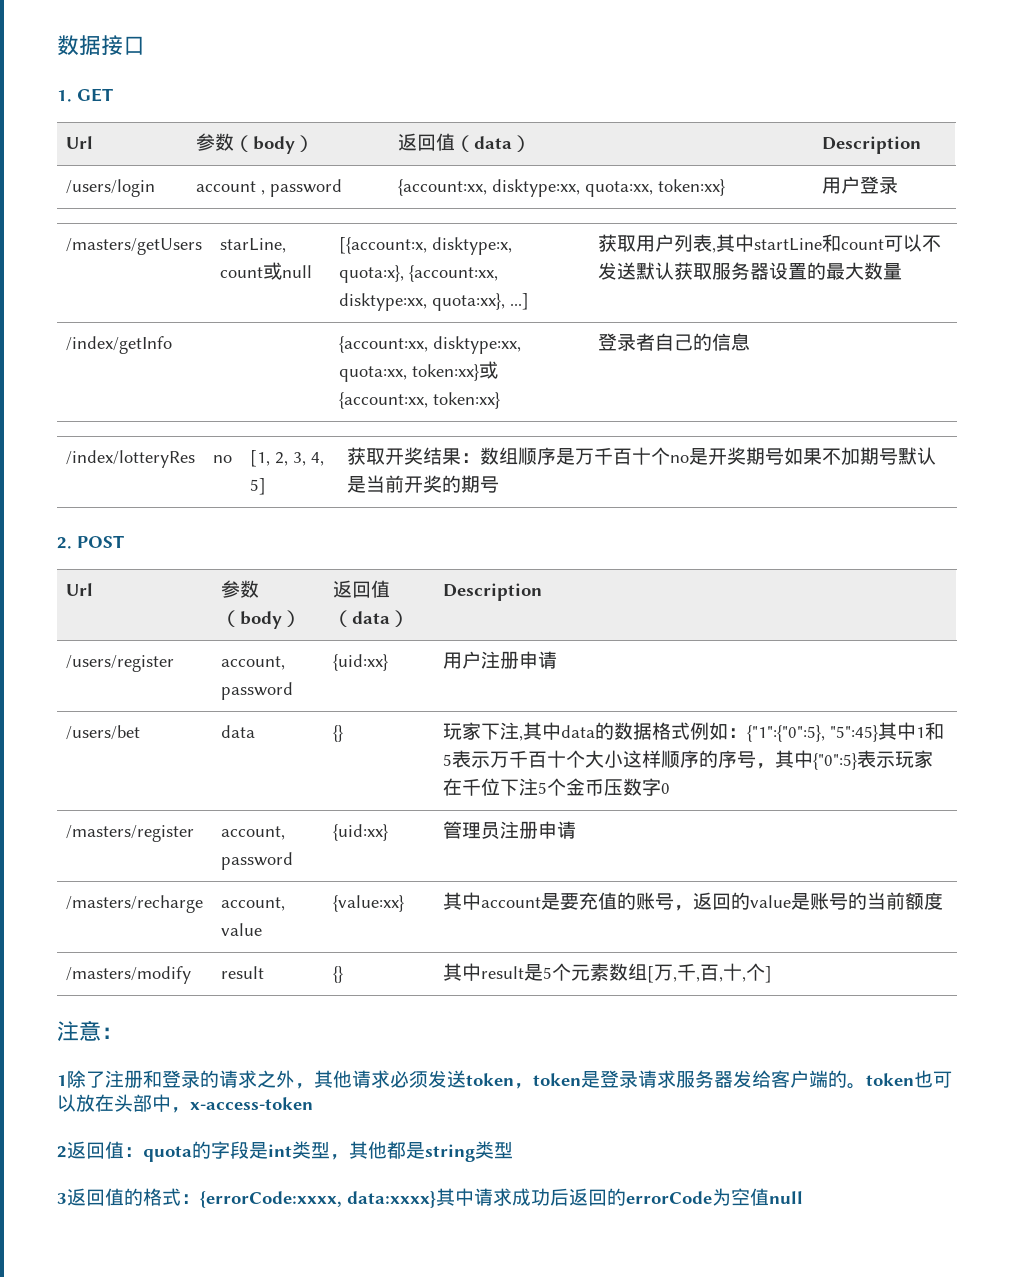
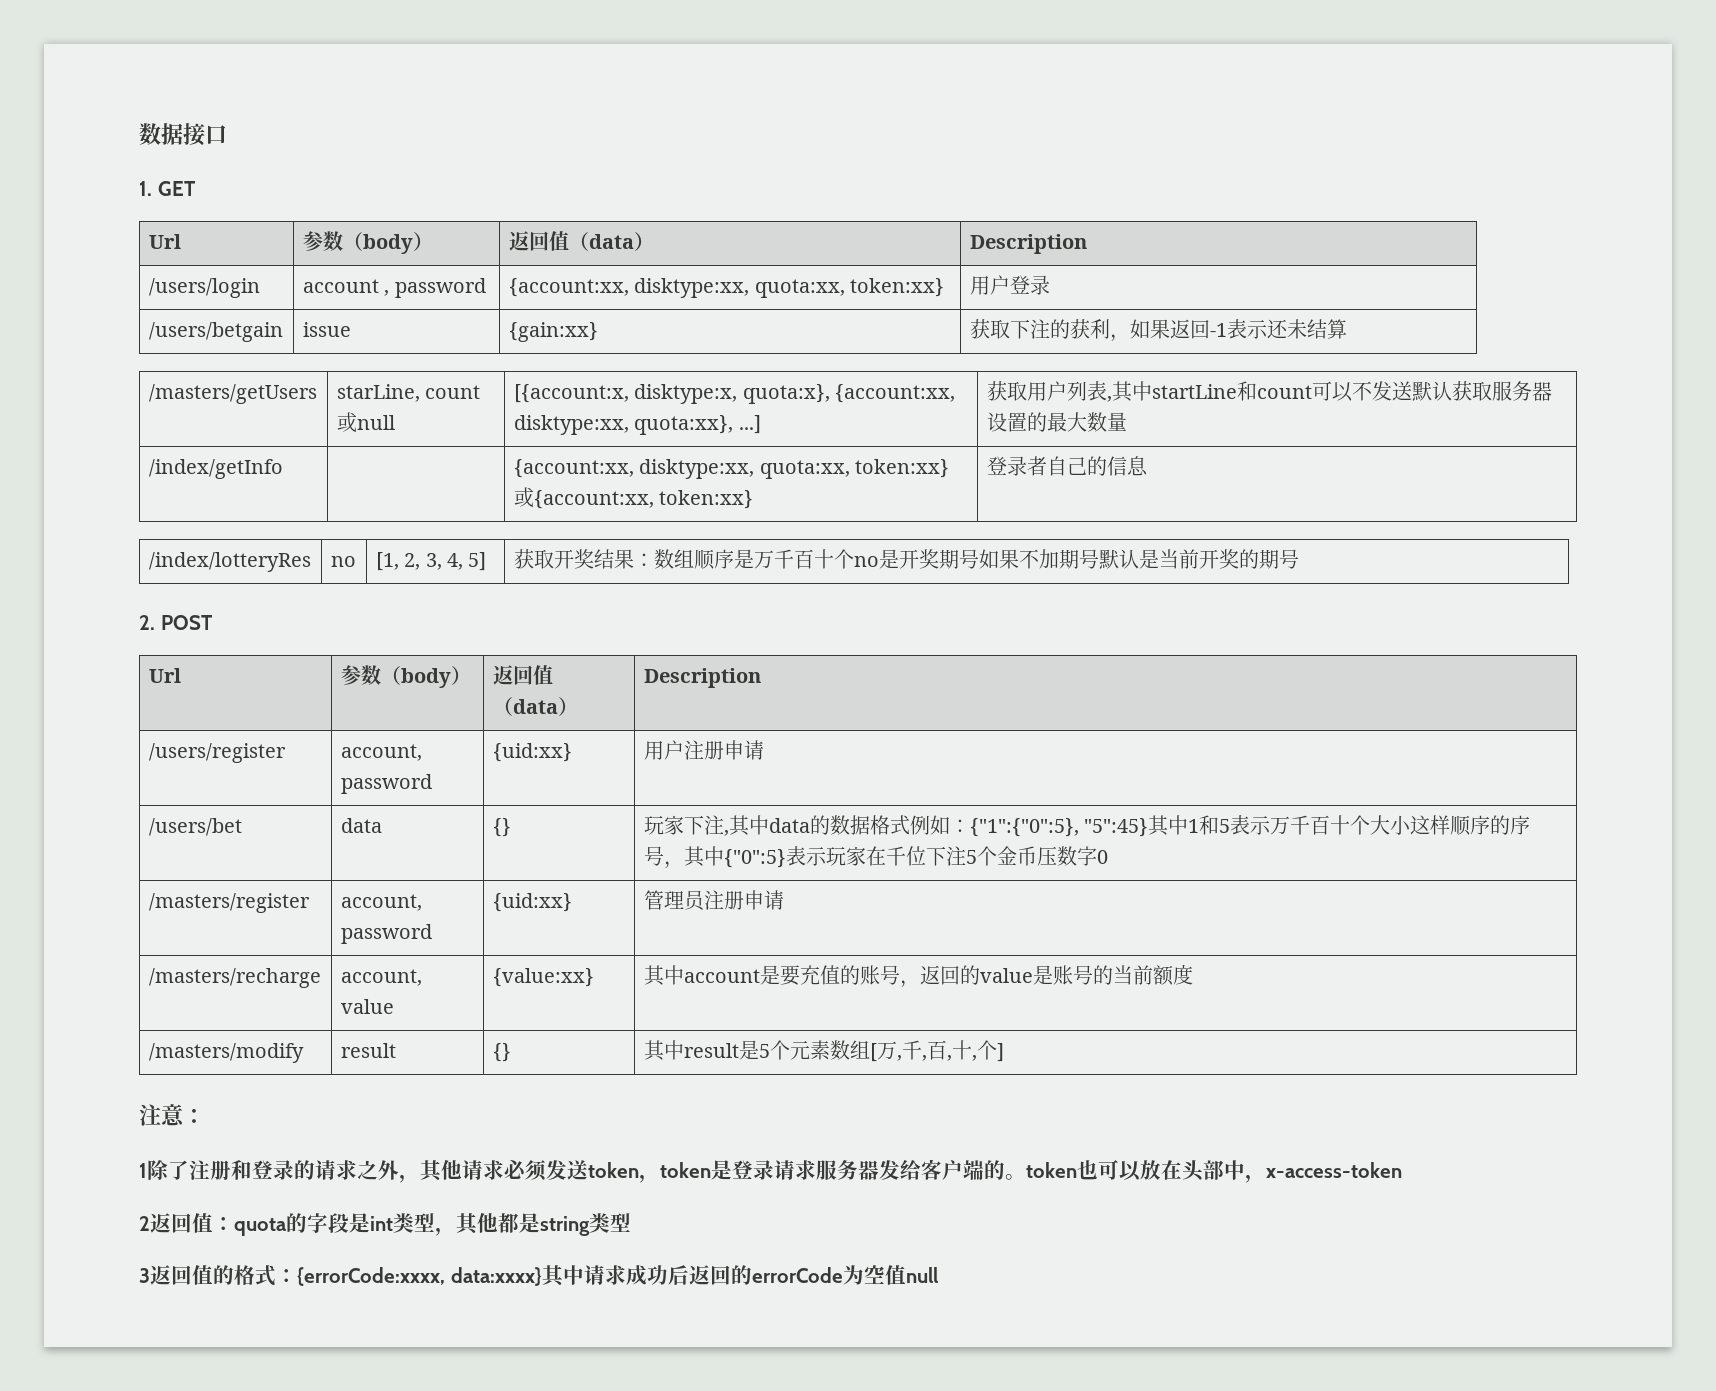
(898, 185) none -> [148,322,283,342] [302,322,351,337] [508,322,598,342] [969,319,1347,342] // /users/betgain | issue | {gain:xx} | 获取下注的获利，如果返回-1表示还未结算

